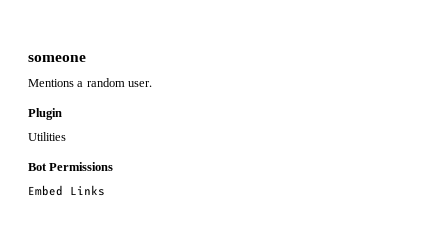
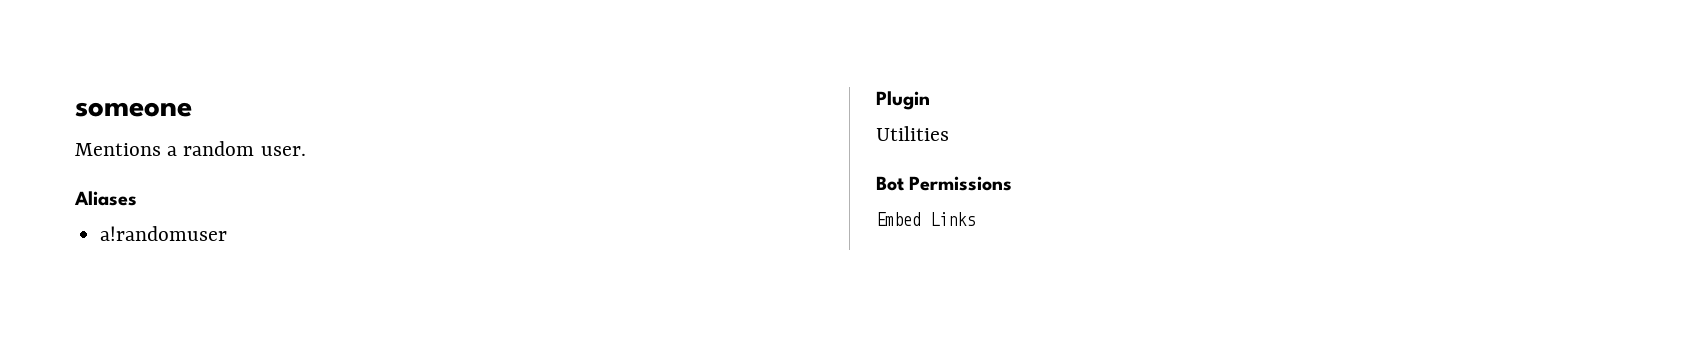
(153, 84) none -> [74,191,137,206] [100,226,228,241] // Aliases // a!randomuser

